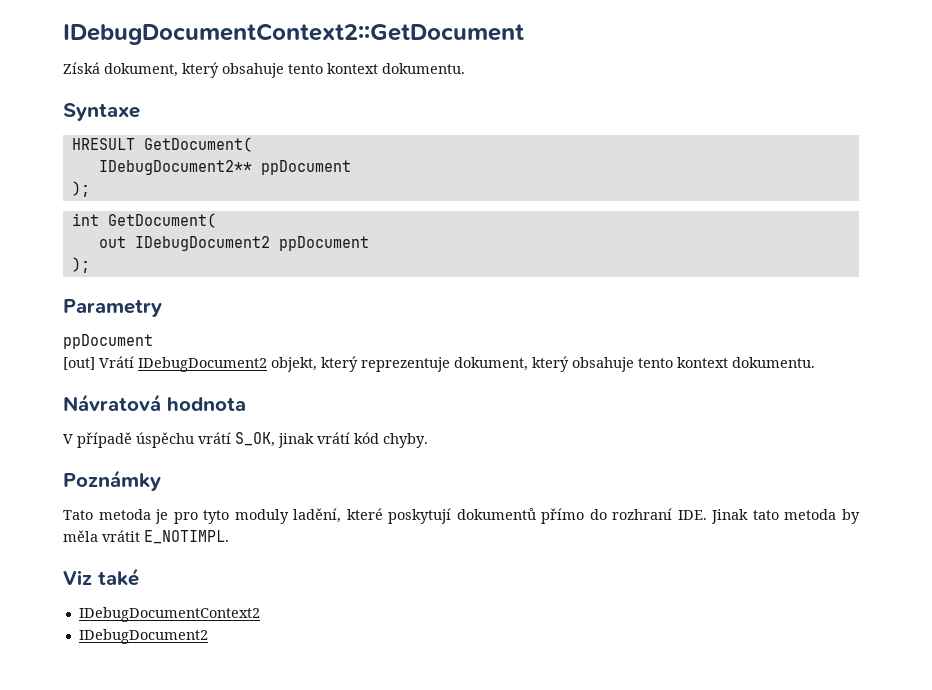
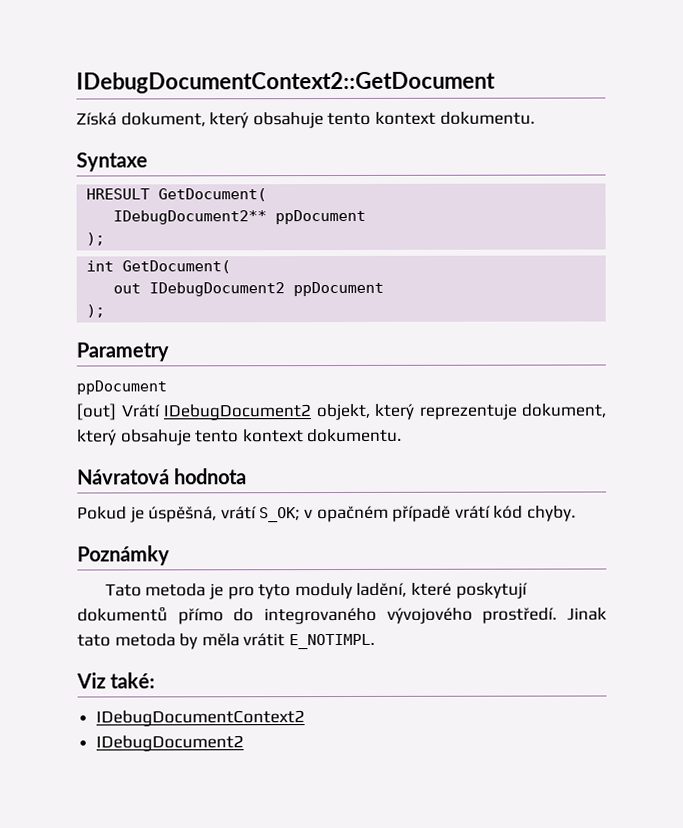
[63,432,314,448] V případě úspěchu vrátí S_OK, jinak -> [77,505,452,523] Pokud je úspěšná, vrátí S_OK; v opačném případě
[612,508,707,520] rozhraní IDE. -> [264,607,558,625] integrovaného vývojového prostředí.
[98,568,139,586] také -> [110,672,156,689] také:

